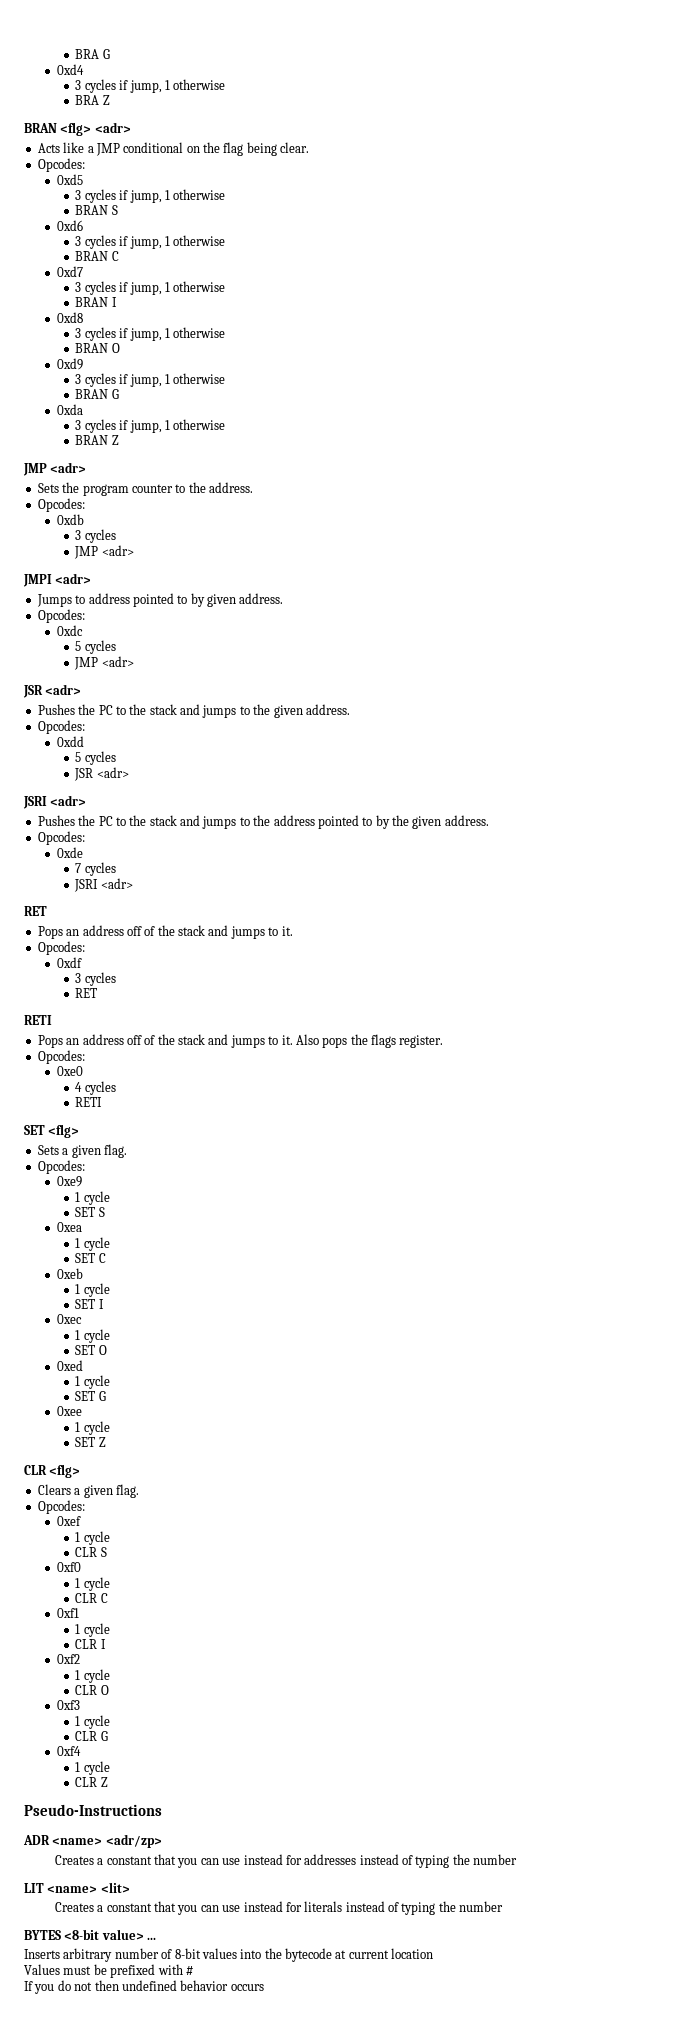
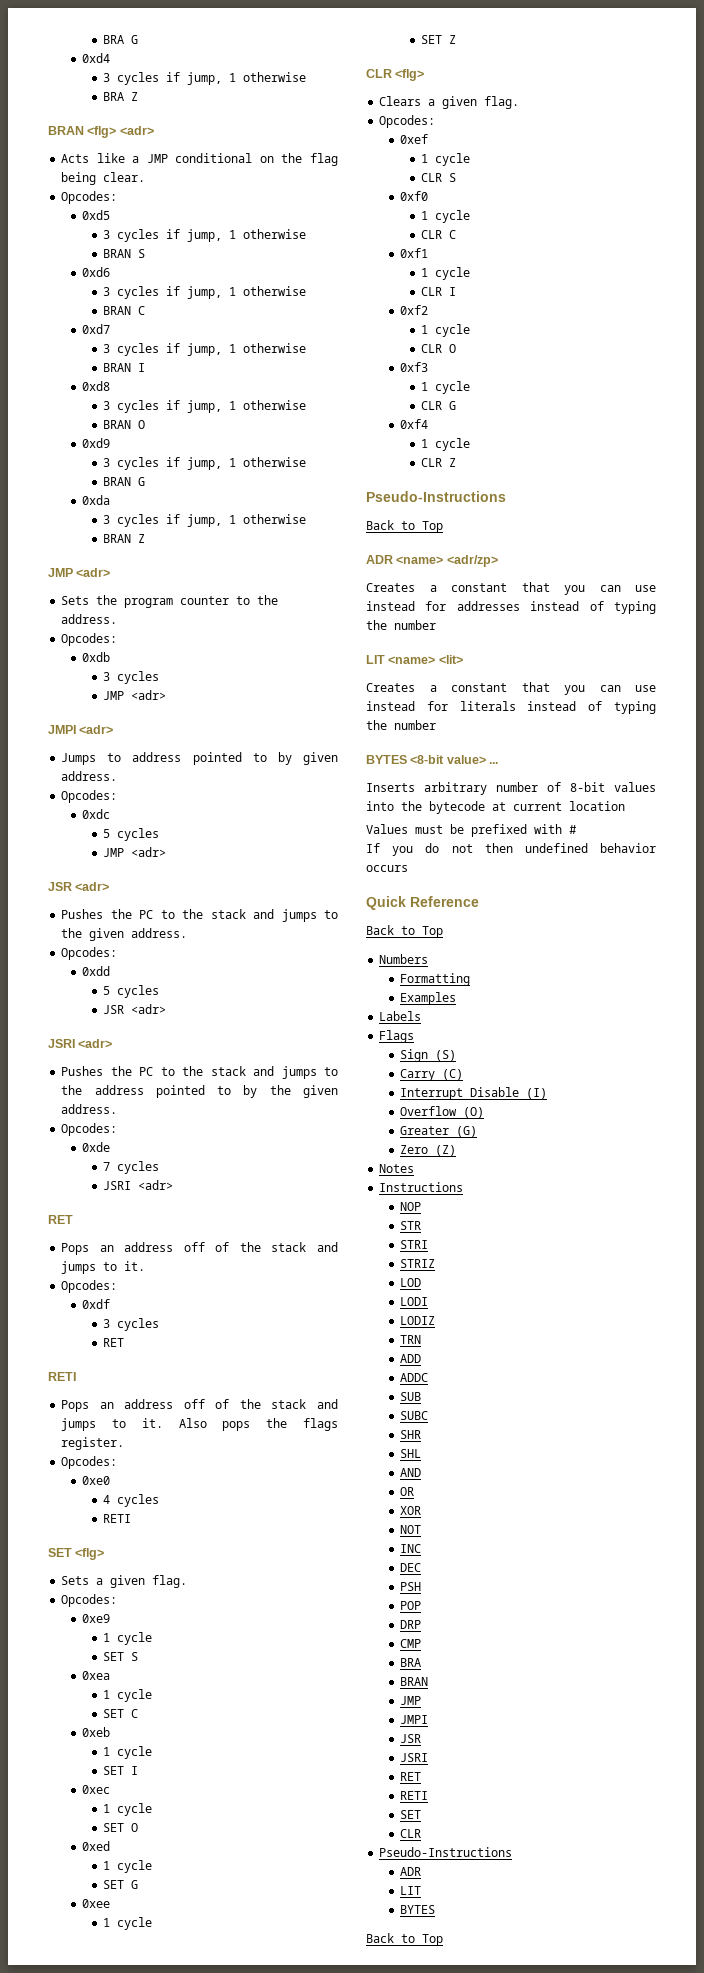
(162, 1810) none -> [366,520,443,533] // Back to Top
(264, 1987) none -> [366,896,479,910] [366,925,443,938] [379,954,429,964] [400,973,471,986] [400,992,457,1005] [379,1011,422,1021] [379,1030,415,1043] [400,1049,457,1062] [400,1069,464,1081] [400,1087,548,1100] [400,1106,485,1118] [400,1126,478,1137] [400,1145,457,1156] [379,1164,415,1173] [379,1182,464,1192] [400,1202,422,1211] [400,1221,422,1230] [400,1240,429,1249] [400,1259,436,1268] [400,1278,422,1287] [400,1297,429,1306] [400,1316,436,1325] [400,1335,422,1344] [400,1354,422,1363] [400,1373,429,1382] [400,1392,422,1401] [400,1411,429,1420] [400,1430,422,1439] [400,1449,422,1458] [400,1468,422,1477] [400,1487,415,1496] [400,1506,422,1515] [400,1525,422,1534] [400,1544,422,1553] [400,1563,422,1572] [400,1582,422,1591] [400,1601,422,1610] [400,1620,422,1629] [400,1639,422,1648] [400,1658,422,1667] [400,1677,429,1686] [400,1696,422,1705] [400,1715,429,1724] [400,1734,422,1743] [400,1753,429,1762] [400,1772,422,1781] [400,1791,429,1800] [400,1810,422,1819] [400,1829,422,1838] [379,1847,513,1857] [400,1867,422,1876] [400,1886,422,1895] [400,1905,436,1914] [366,1933,443,1946] // Quick Reference // Back to Top // Numbers // Formatting // Examples // Labels // Flags // Sign (S) // Carry (C) // Interrupt Disable (I) // Overflow (O) // Greater (G) // Zero (Z) // Notes // Instructions // NOP // STR // STRI // STRIZ // LOD // LODI // LODIZ // TRN // ADD // ADDC // SUB // SUBC // SHR // SHL // AND // OR // XOR // NOT // INC // DEC // PSH // POP // DRP // CMP // BRA // BRAN // JMP // JMPI // JSR // JSRI // RET // RETI // SET // CLR // Pseudo-Instructions // ADR // LIT // BYTES // Back to Top

